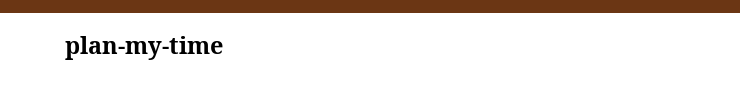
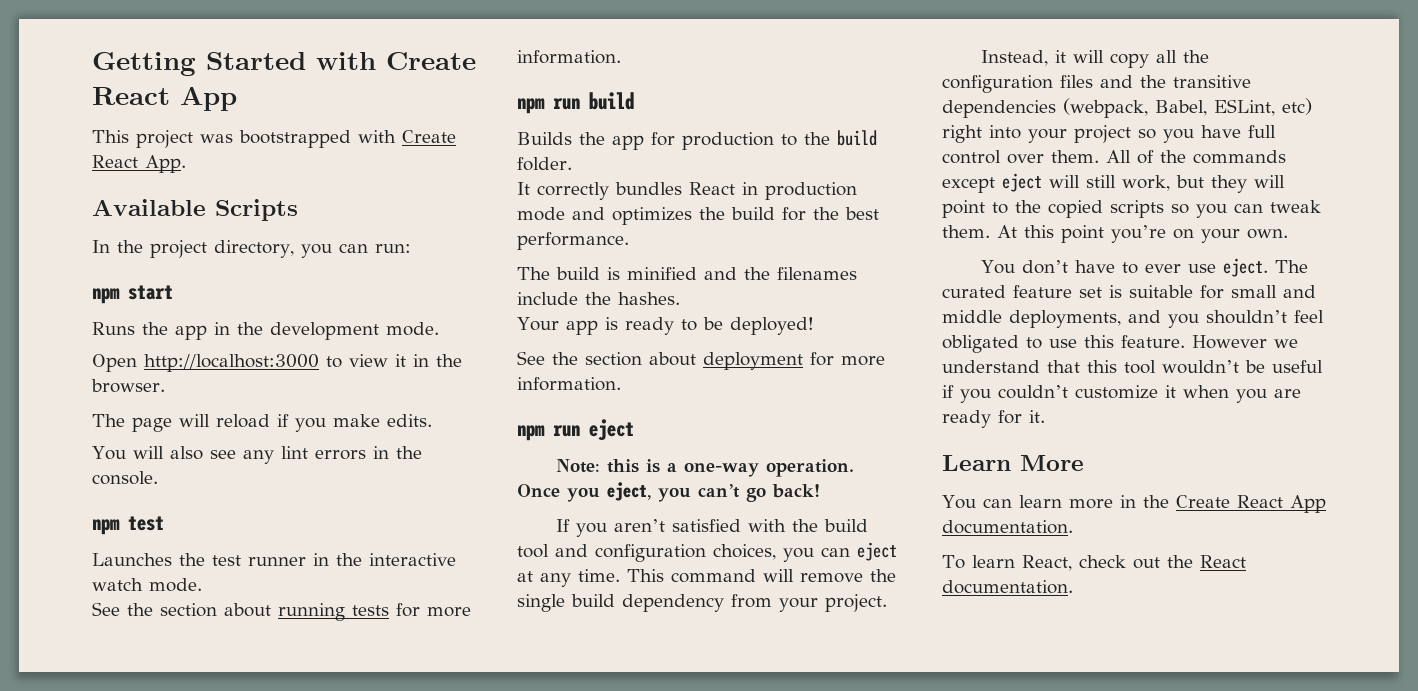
[65,36,223,60] plan-my-time -> [92,52,476,76] [92,86,237,111] [92,130,456,148] [92,155,186,173] [92,199,298,221] [92,240,411,258] [92,285,173,304] [92,322,439,340] [92,354,462,372] [91,379,165,393] [92,414,432,432] [92,446,422,464] [92,471,158,485] [92,516,164,535] [92,553,456,566] [92,578,202,592] [92,602,471,621] [517,50,621,64] [517,92,634,114] [517,130,877,150] [517,157,572,171] [517,182,857,200] [517,207,879,225] [517,232,629,250] [517,267,857,280] [517,292,680,305] [517,317,814,335] [517,351,885,370] [517,377,621,391] [517,419,634,441] [555,459,854,477] [517,482,820,502] [555,519,868,537] [517,542,897,562] [517,569,896,587] [517,594,887,612] [980,50,1209,68] [942,75,1251,93] [942,98,1312,118] [942,125,1276,143] [942,150,1286,164] [942,173,1285,193] [942,200,1321,218] [942,225,1288,243] [980,258,1308,277] [942,285,1316,299] [942,310,1324,328] [942,335,1298,353] [942,360,1323,374] [942,385,1301,403] [942,410,1045,428] [942,455,1084,471] [942,495,1326,513] [942,520,1073,534] [942,555,1246,571] [942,580,1073,594] Getting Started with Create React App // This project was bootstrapped with Create React App. // Available Scripts // In the project directory, you can run: // npm start // Runs the app in the development mode. // Open http://localhost:3000 to view it in the browser. // The page will reload if you make edits. // You will also see any lint errors in the console. // npm test // Launches the test runner in the interactive watch mode. // See the section about running tests for more information. // npm run build // Builds the app for production to the build folder. // It correctly bundles React in production mode and optimizes the build for the best performance. // The build is minified and the filenames include the hashes. // Your app is ready to be deployed! // See the section about deployment for more information. // npm run eject // Note: this is a one-way operation. Once you eject, you can’t go back! // If you aren’t satisfied with the build tool and configuration choices, you can eject at any time. This command will remove the single build dependency from your project. // Instead, it will copy all the configuration files and the transitive dependencies (webpack, Babel, ESLint, etc) right into your project so you have full control over them. All of the commands except eject will still work, but they will point to the copied scripts so you can tweak them. At this point you’re on your own. // You don’t have to ever use eject. The curated feature set is suitable for small and middle deployments, and you shouldn’t feel obligated to use this feature. However we understand that this tool wouldn’t be useful if you couldn’t customize it when you are ready for it. // Learn More // You can learn more in the Create React App documentation. // To learn React, check out the React documentation.

